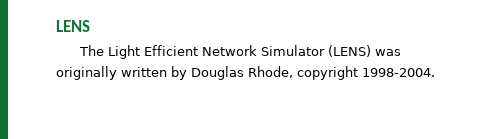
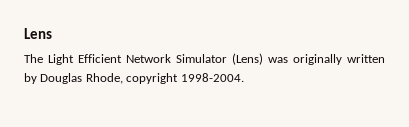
[56,20,90,32] LENS -> [24,28,52,39] Lens
[327,45,371,57] (LENS) -> [232,53,263,65] (Lens)

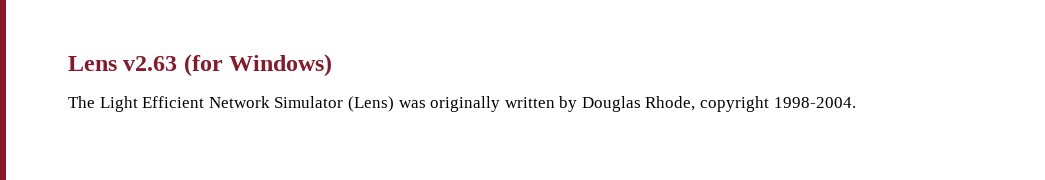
(52, 33) none -> [123,54,333,77] v2.63 (for Windows)

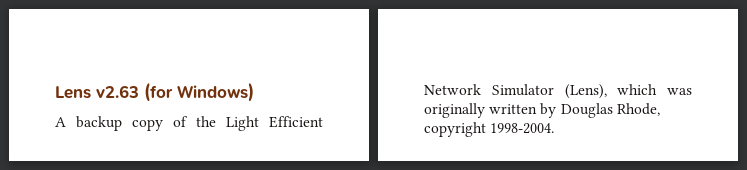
[68,96,95,108] The -> [55,116,216,131] A backup copy of the
[347,96,394,112] (Lens) -> [564,84,658,99] (Lens), which

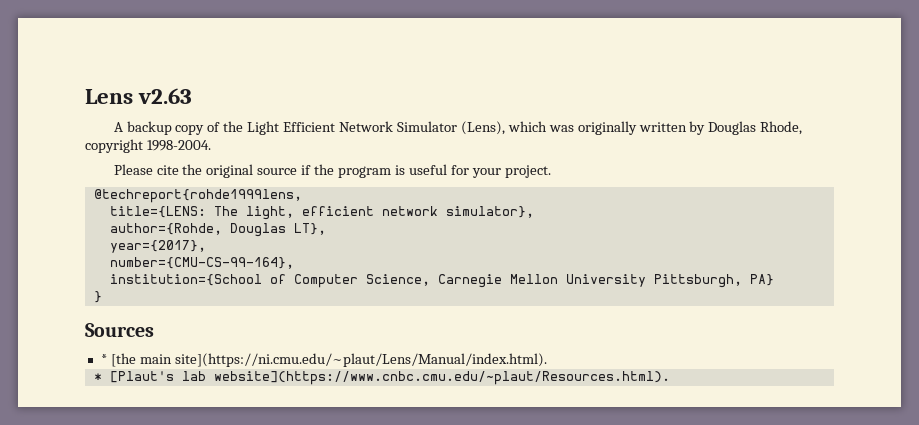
[144,82,254,102] (for Windows) -> (193, 96) none
(555, 128) none -> [113,164,551,178] [93,189,302,203] [109,206,534,220] [109,223,326,237] [109,240,206,253] [109,257,294,269] [109,274,774,288] [93,291,102,303] [85,323,154,337] [100,353,547,367] [93,371,670,385] // Please cite the original source if the program is useful for your project. // @techreport{rohde1999lens, // title={LENS: The light, efficient network simulator}, // author={Rohde, Douglas LT}, // year={2017}, // number={CMU-CS-99–164}, // institution={School of Computer Science, Carnegie Mellon University Pittsburgh, PA} // } // Sources // * [the main site](https://ni.cmu.edu/~plaut/Lens/Manual/index.html). // * [Plaut's lab website](https://www.cnbc.cmu.edu/~plaut/Resources.html).

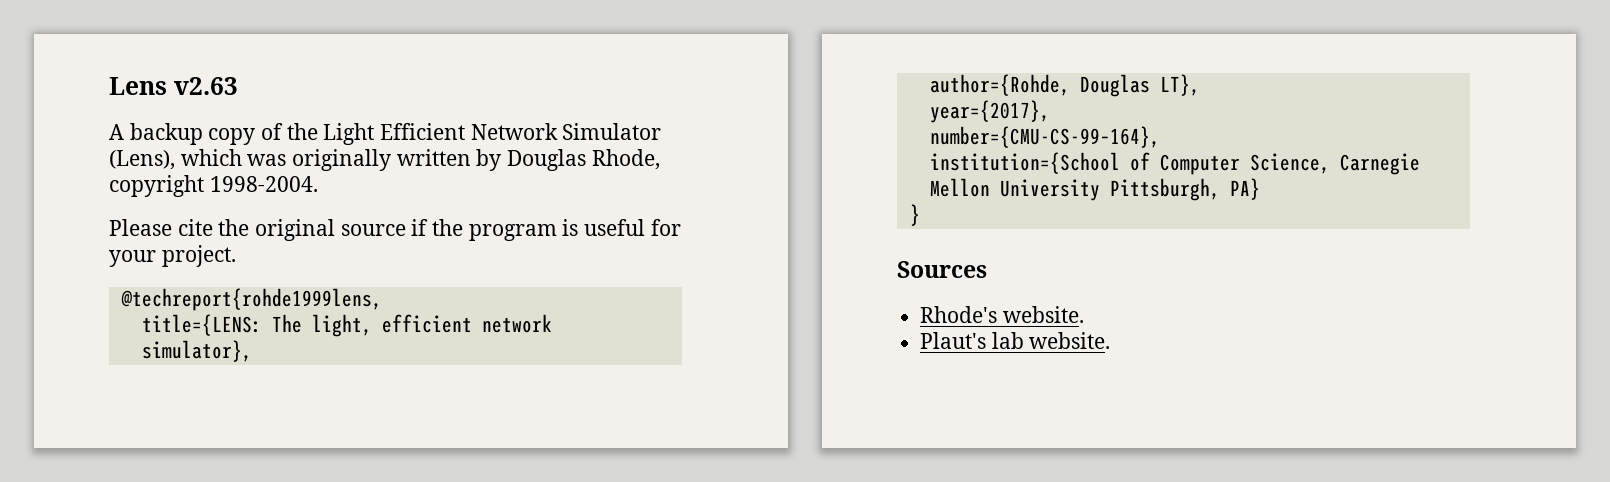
[100,353,547,367] [93,371,670,385] * [the main site](https://ni.cmu.edu/~plaut/Lens/Manual/index.html). // * [Plaut's lab website](https://www.cnbc.cmu.edu/~plaut/Resources.html). -> [920,306,1084,323] [920,332,1111,349] Rhode's website. // Plaut's lab website.

